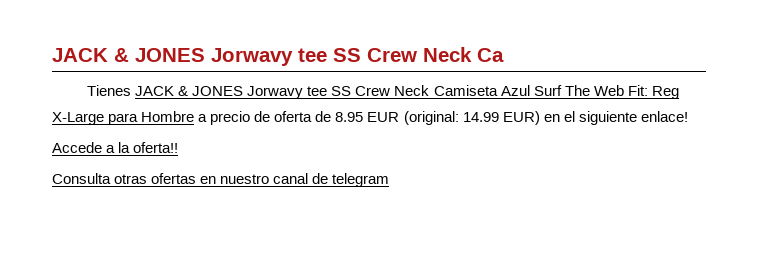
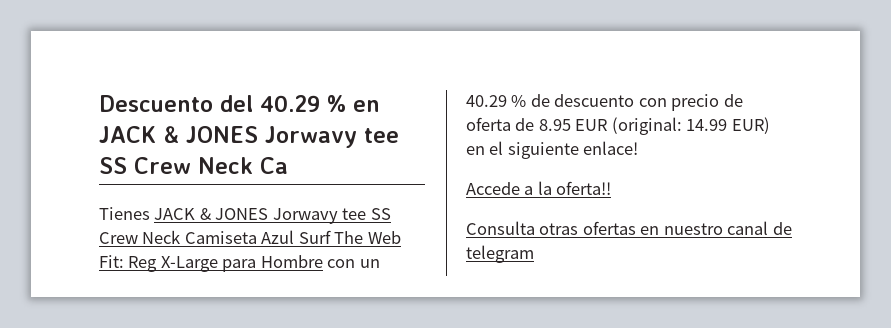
(52, 55) none -> [99,95,380,112] Descuento del 40.29 % en
[198,114,208,122] a -> [327,259,380,268] [466,94,667,107] con un 40.29 % de descuento con

